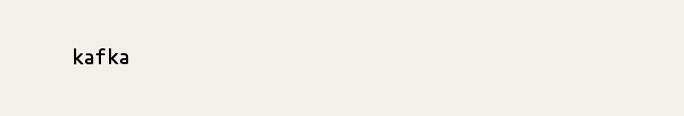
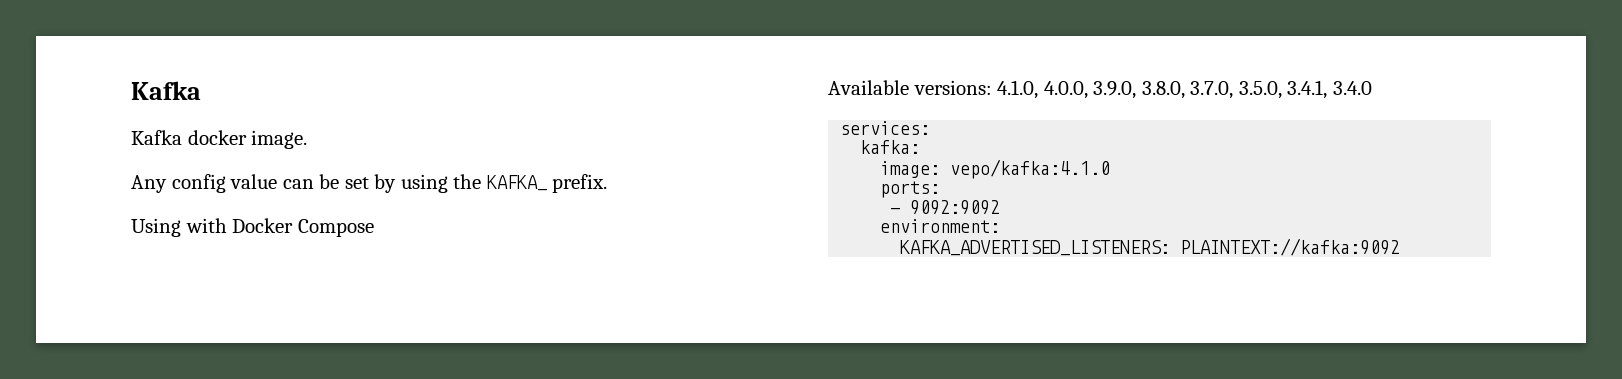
[71,48,131,65] kafka -> [131,81,201,100] [131,130,308,149] [131,174,608,193] [131,218,374,237] [828,80,1372,99] [840,121,931,135] [860,140,921,154] [880,159,1111,179] [880,181,941,198] [890,200,1001,215] [880,219,1001,233] [900,238,1401,256] Kafka // Kafka docker image. // Any config value can be set by using the KAFKA_ prefix. // Using with Docker Compose // Available versions: 4.1.0, 4.0.0, 3.9.0, 3.8.0, 3.7.0, 3.5.0, 3.4.1, 3.4.0 // services: // kafka: // image: vepo/kafka:4.1.0 // ports: // - 9092:9092 // environment: // KAFKA_ADVERTISED_LISTENERS: PLAINTEXT://kafka:9092

